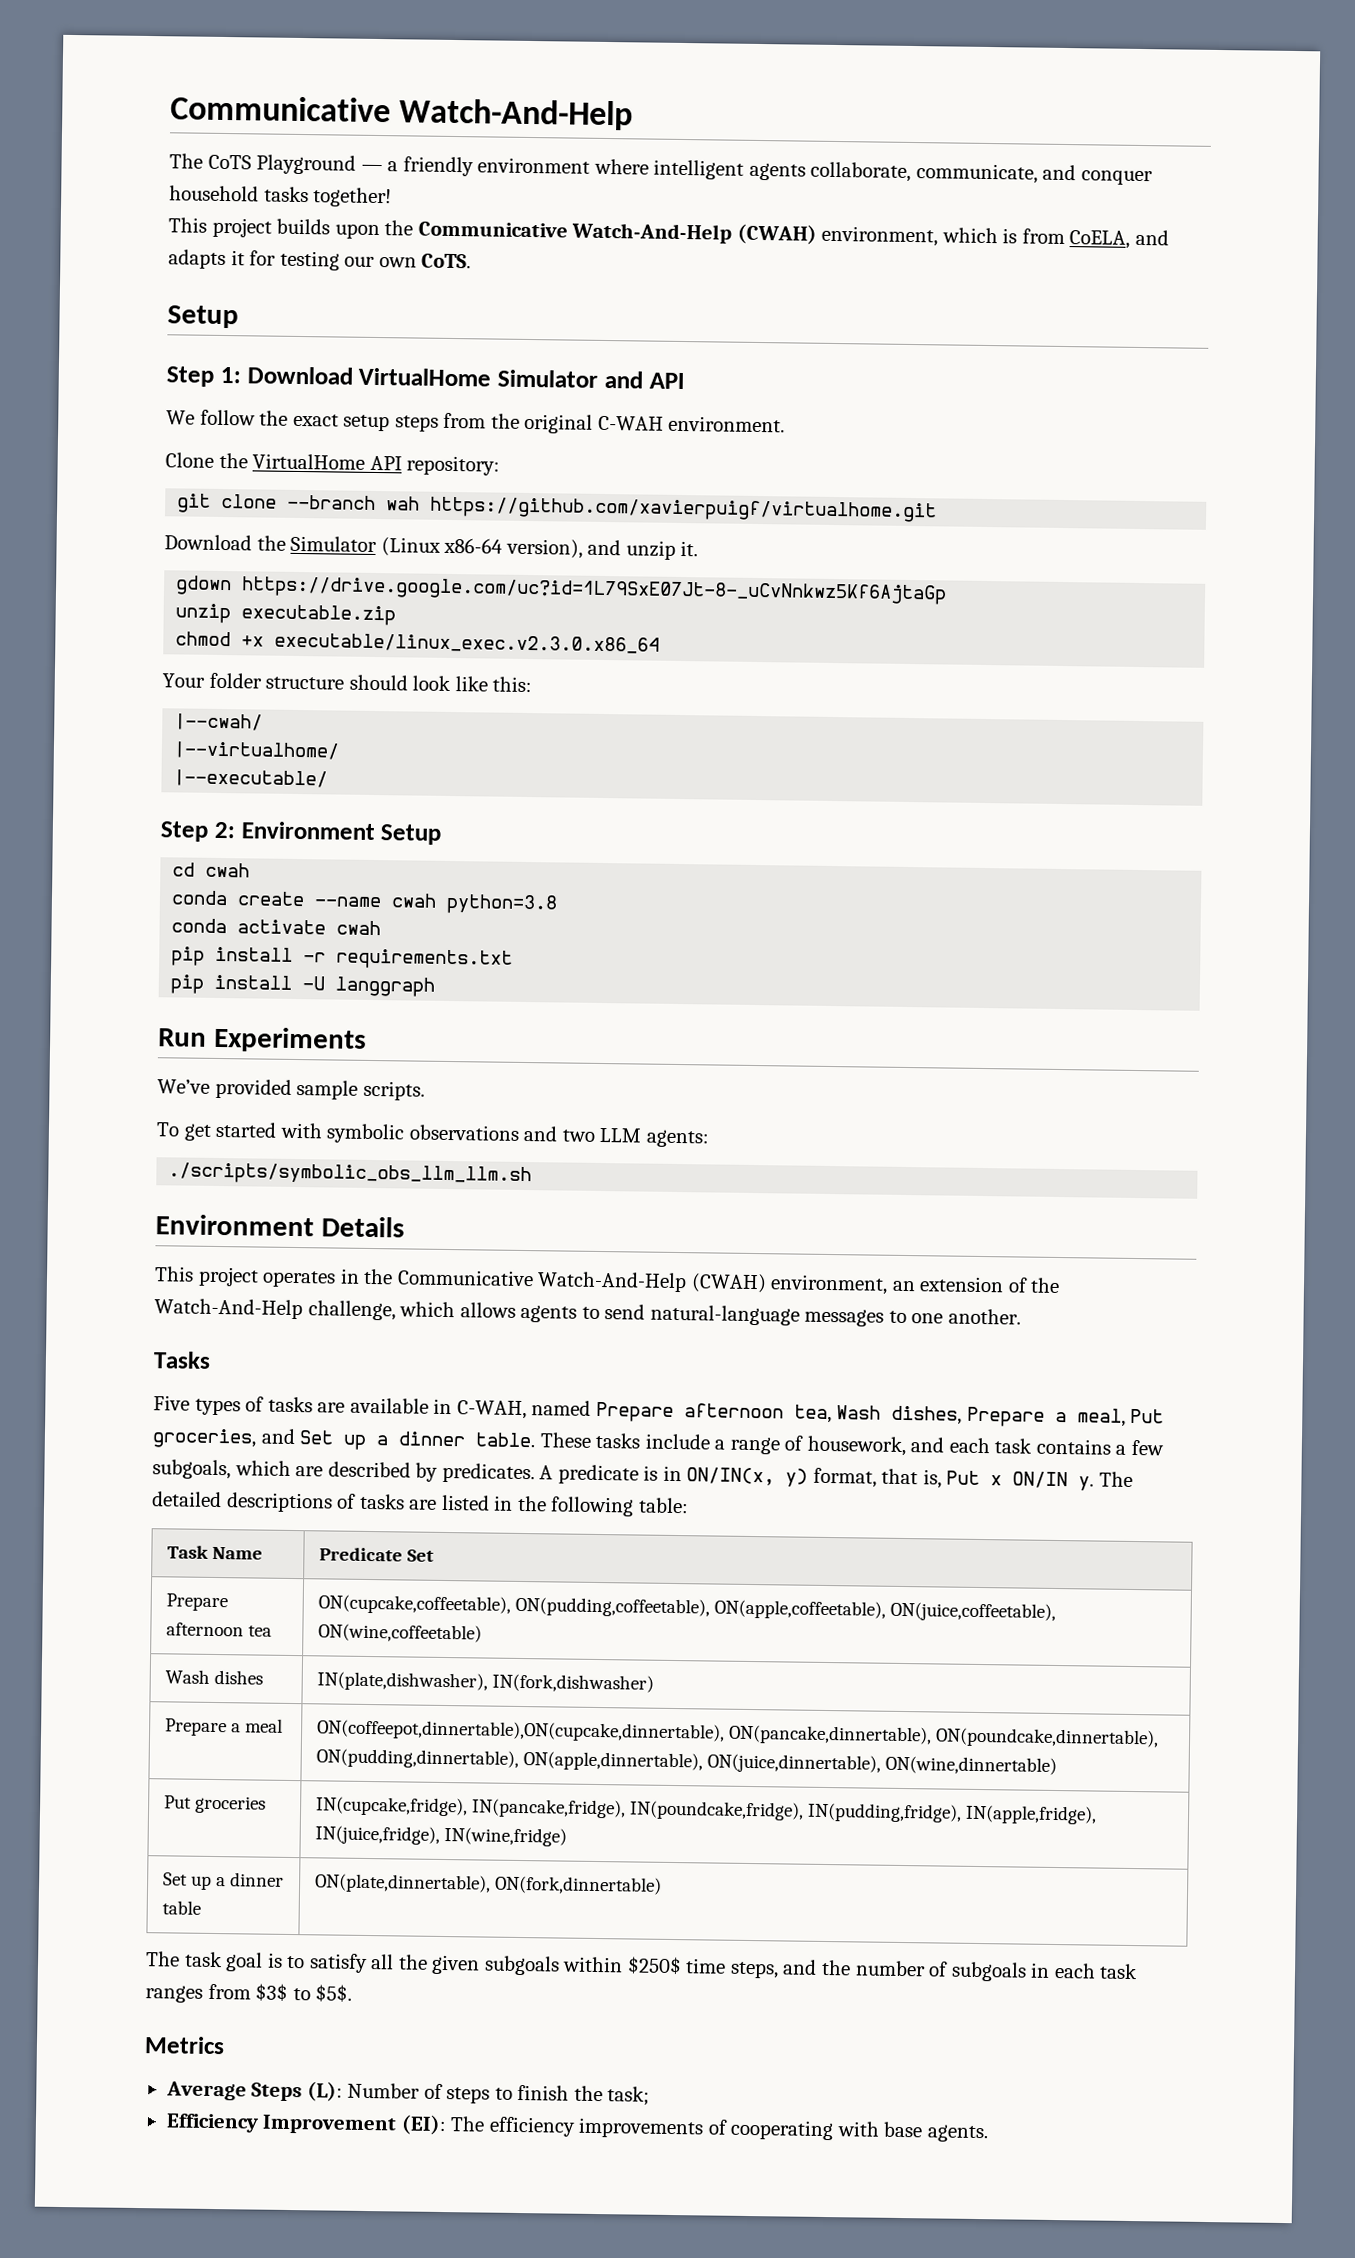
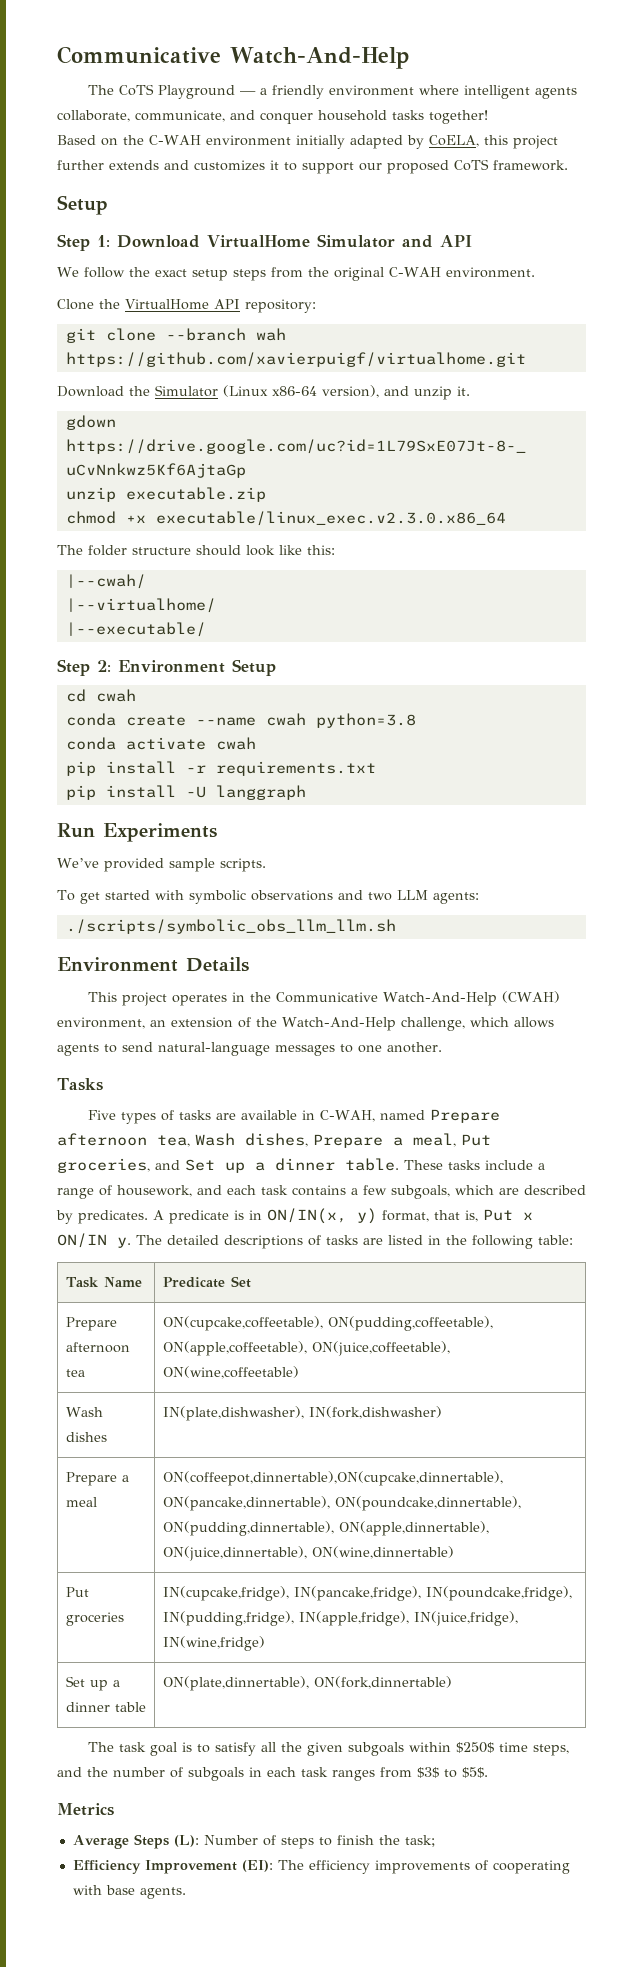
[168,217,1169,249] [168,249,472,271] This project builds upon the Communicative Watch-And-Help (CWAH) environment, which is from CoELA, and adapts it for testing our own CoTS. -> [57,135,558,149] [57,159,568,174] Based on the C-WAH environment initially adapted by CoELA, this project further extends and customizes it to support our proposed CoTS framework.
[162,673,205,688] Your -> [57,545,83,555] The

